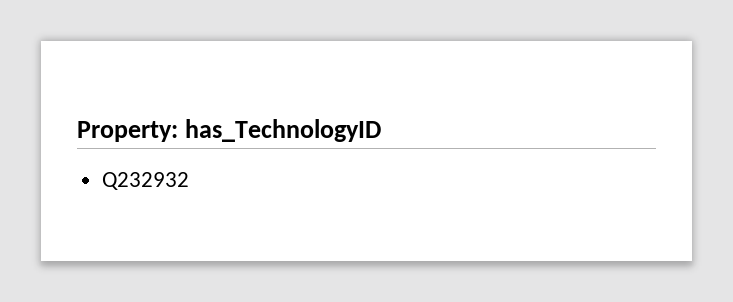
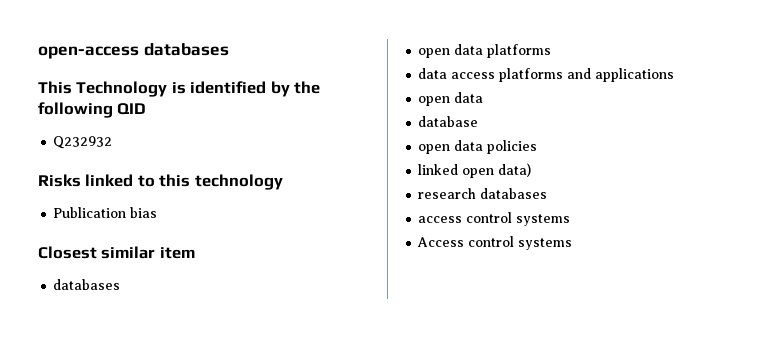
[77,119,381,142] [102,172,190,190] Property: has_TechnologyID // Q232932 -> [38,43,229,59] [38,81,321,97] [38,102,147,118] [53,136,113,149] [38,174,283,190] [53,207,158,218] [38,246,195,259] [53,279,121,290] [418,44,552,58] [418,68,675,82] [418,92,484,106] [418,116,479,127] [418,140,538,154] [418,163,532,178] [418,188,548,199] [418,212,571,226] [417,236,573,250] open-access databases // This Technology is identified by the following QID // Q232932 // Risks linked to this technology // Publication bias // Closest similar item // databases // open data platforms // data access platforms and applications // open data // database // open data policies // linked open data) // research databases // access control systems // Access control systems

